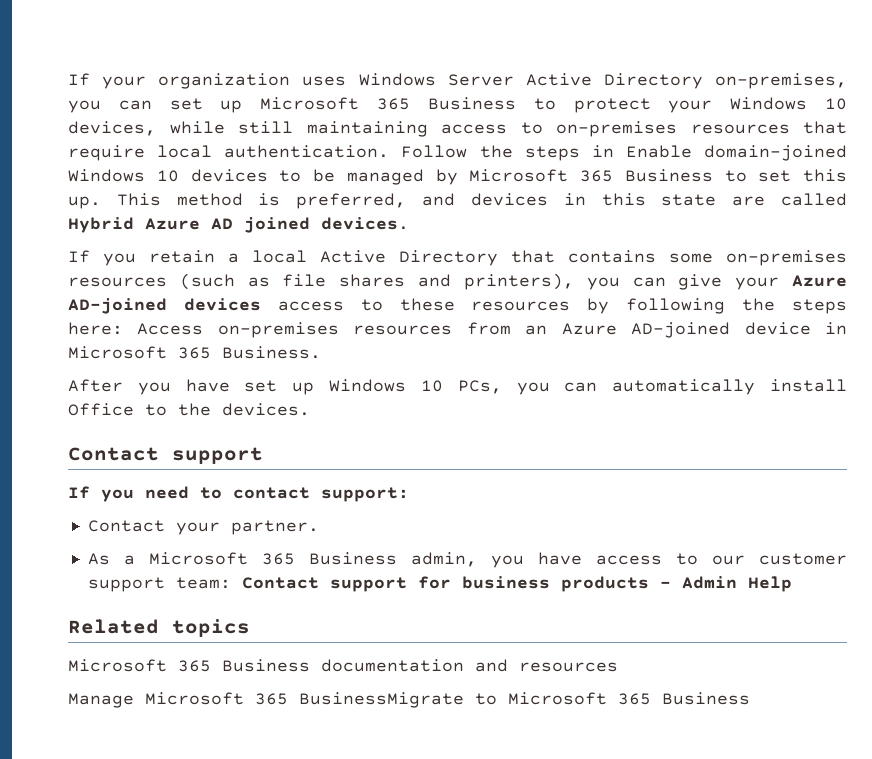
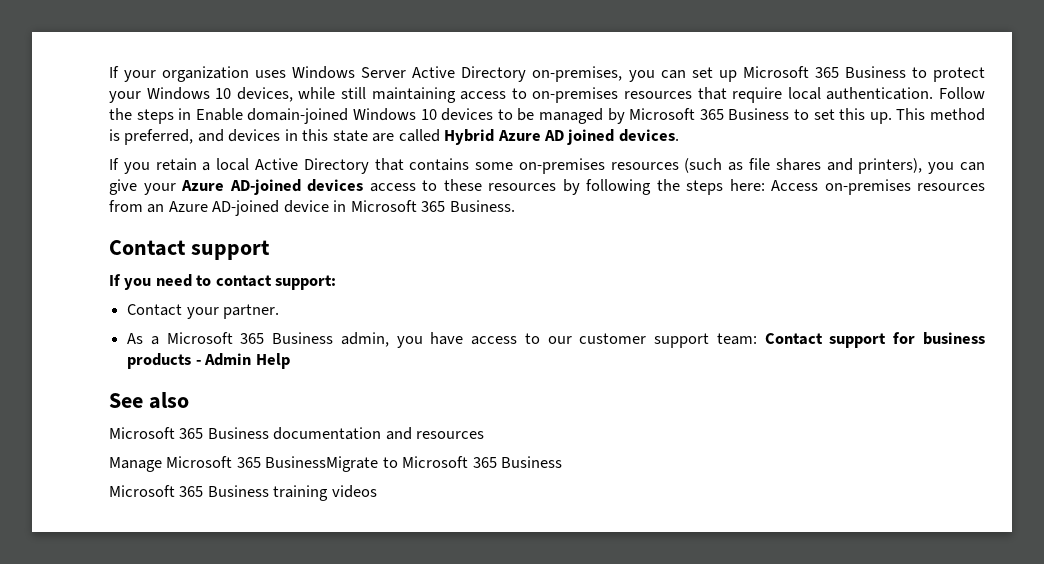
[68,379,847,395] [68,403,310,416] // After you have set up Windows 10 PCs, you can automatically install Office to the devices. -> (515, 206) none
[68,619,250,637] Related topics -> [109,392,189,409] See also
(750, 698) none -> [109,485,377,501] // Microsoft 365 Business training videos

